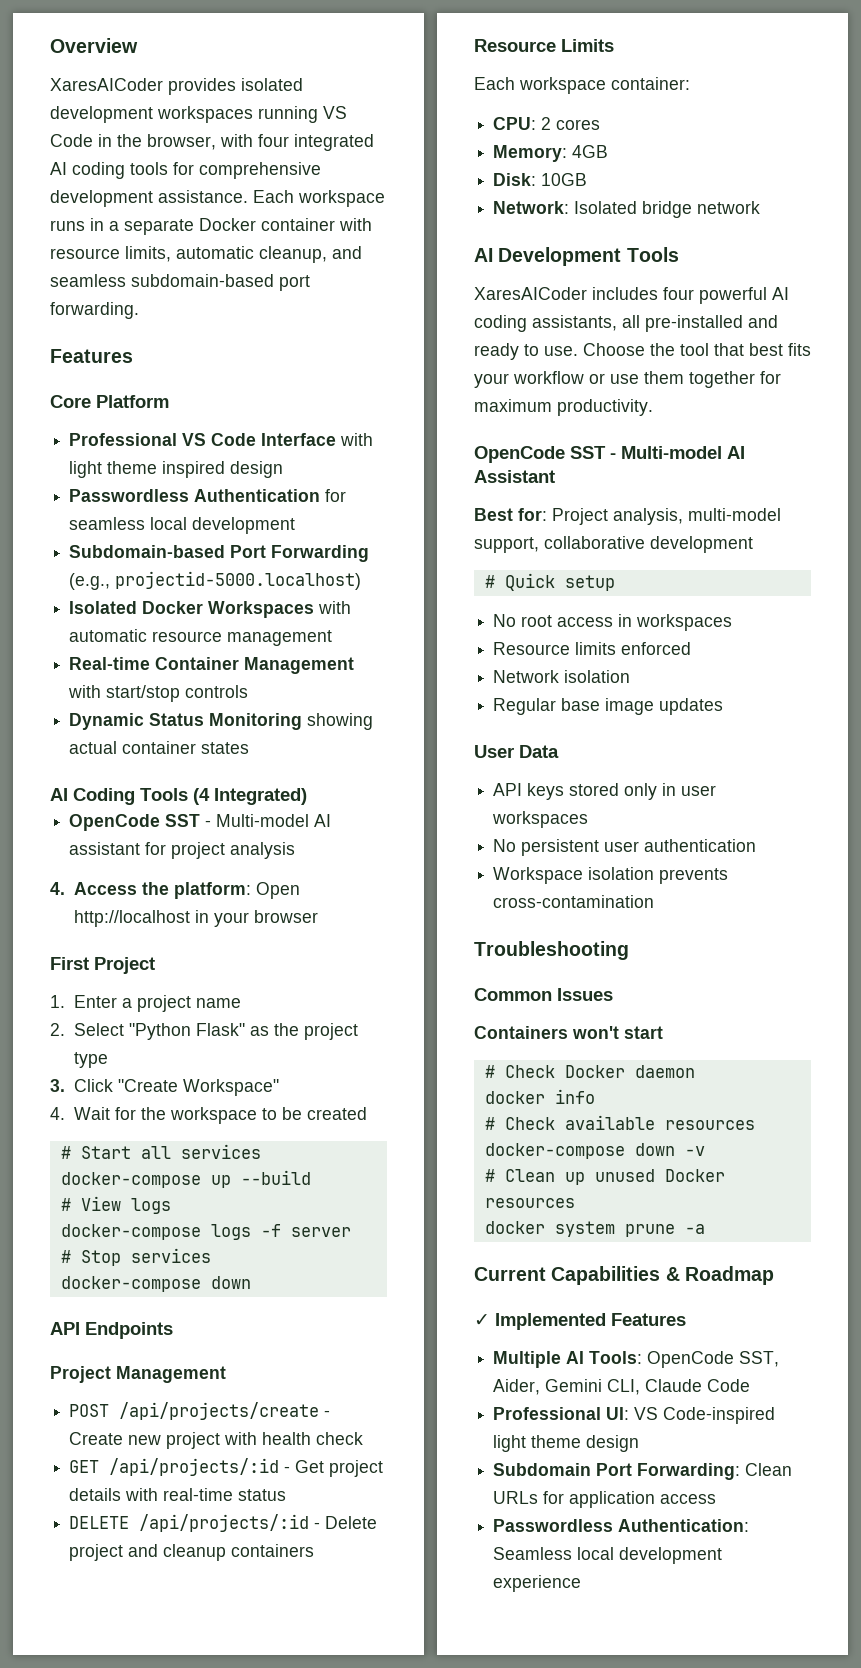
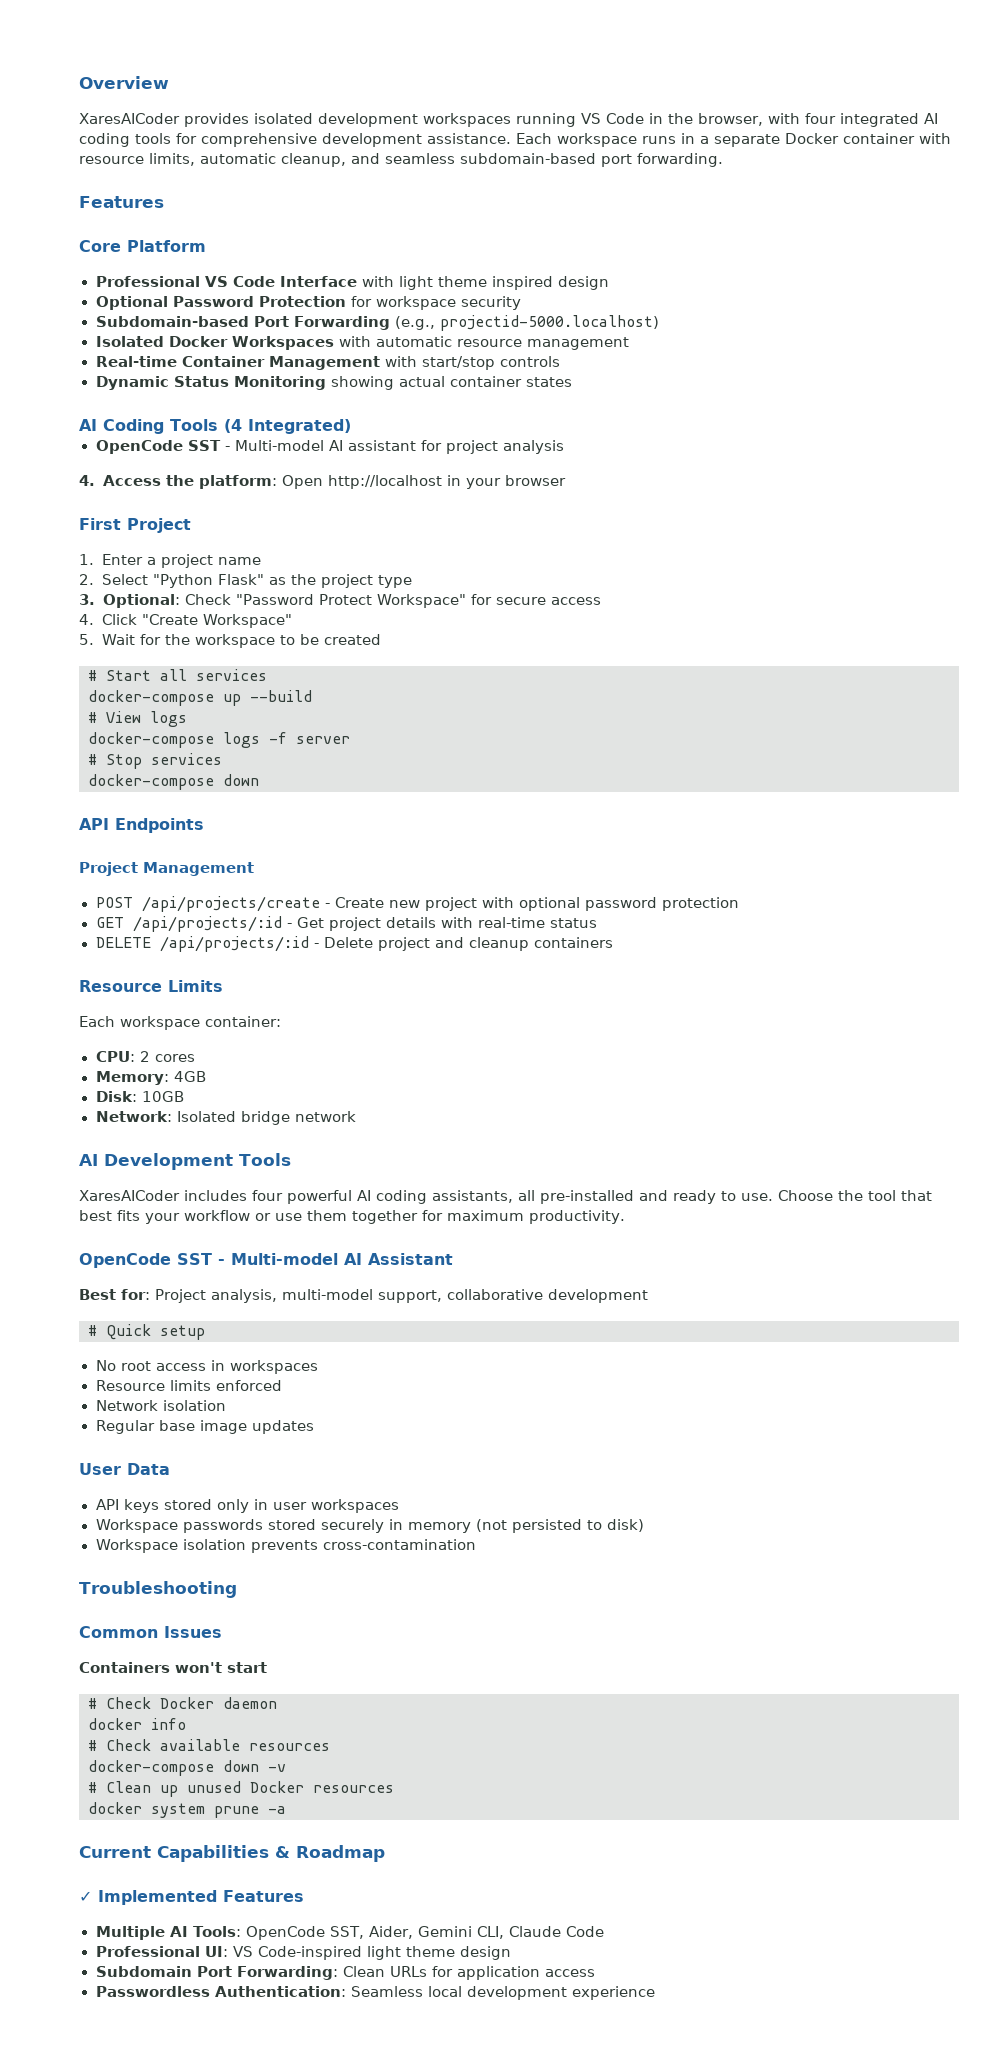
[69,489,347,502] [69,517,296,534] Passwordless Authentication for seamless local development -> [95,296,521,310] Optional Password Protection for workspace security
(65, 1085) none -> [102,594,602,608] [79,614,94,625] Optional: Check "Password Protect Workspace" for secure access // 4.
[50,1107,65,1120] 4. -> [79,634,94,645] 5.
[262,1432,364,1445] health check -> [518,897,739,911] optional password protection
[493,839,757,856] No persistent user authentication -> [95,1519,645,1533] Workspace passwords stored securely in memory (not persisted to disk)

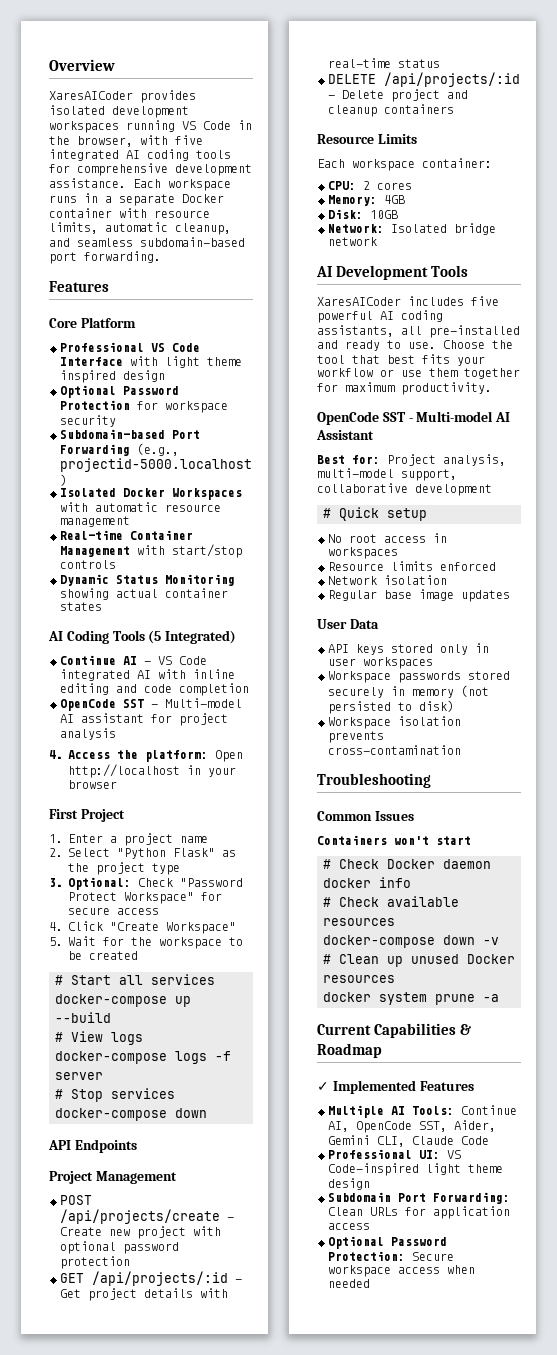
[805,113,836,124] four -> [175,135,203,145] five
[223,419,242,433] (4 -> [148,630,162,644] (5
(351, 426) none -> [60,655,207,665] [60,669,235,681] [60,683,249,696] // Continue AI - VS Code integrated AI with inline editing and code completion
[252,1190,283,1201] four -> [471,296,499,306] five
(242, 1931) none -> [461,1105,517,1115] [328,1121,349,1132] Continue AI,
[95,1986,655,2000] Passwordless Authentication: Seamless local development experience -> [328,1236,447,1249] [328,1251,454,1261] [328,1265,475,1277] [328,1279,370,1288] Optional Password Protection: Secure workspace access when needed

